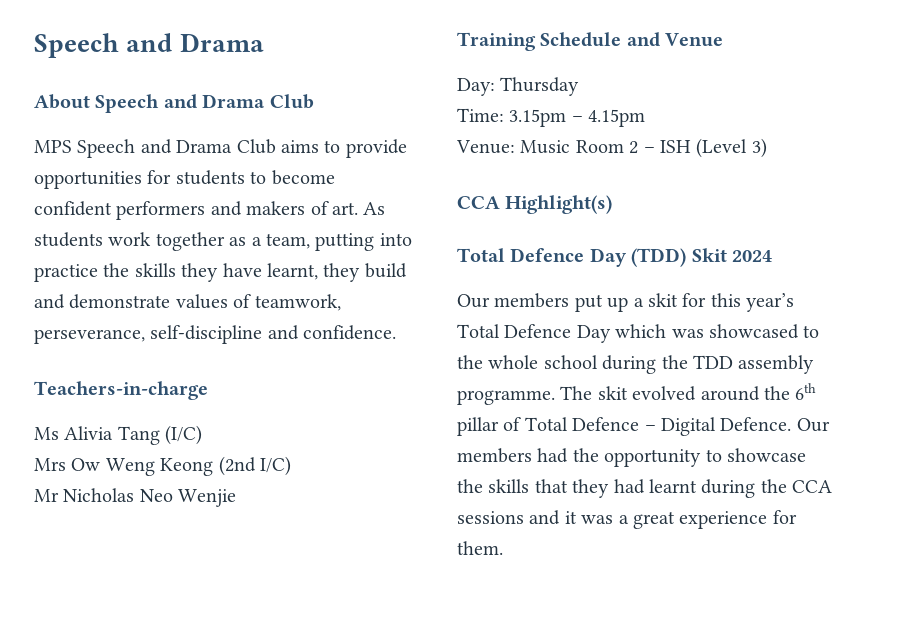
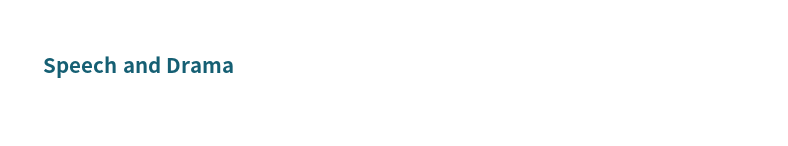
[34,33,264,58] [34,94,314,113] [34,139,407,158] [34,170,335,189] [34,201,386,220] [34,232,412,251] [34,263,407,282] [34,294,341,311] [34,325,397,344] [34,381,208,400] [34,425,203,445] [34,456,291,476] [34,488,237,507] [457,32,724,51] [457,77,580,96] [457,108,646,127] [456,138,767,158] [457,195,613,214] [457,248,772,267] [457,293,795,312] [457,324,820,343] [457,355,815,374] [457,383,817,405] [457,417,830,436] [457,448,806,467] [457,479,833,498] [457,510,797,529] [457,541,503,555] Speech and Drama // About Speech and Drama Club // MPS Speech and Drama Club aims to provide opportunities for students to become confident performers and makers of art. As students work together as a team, putting into practice the skills they have learnt, they build and demonstrate values of teamwork, perseverance, self-discipline and confidence. // Teachers-in-charge // Ms Alivia Tang (I/C) // Mrs Ow Weng Keong (2nd I/C) // Mr Nicholas Neo Wenjie // Training Schedule and Venue // Day: Thursday // Time: 3.15pm – 4.15pm // Venue: Music Room 2 – ISH (Level 3) // CCA Highlight(s) // Total Defence Day (TDD) Skit 2024 // Our members put up a skit for this year’s Total Defence Day which was showcased to the whole school during the TDD assembly programme. The skit evolved around the 6th pillar of Total Defence – Digital Defence. Our members had the opportunity to showcase the skills that they had learnt during the CCA sessions and it was a great experience for them. -> [43,56,235,78] Speech and Drama

